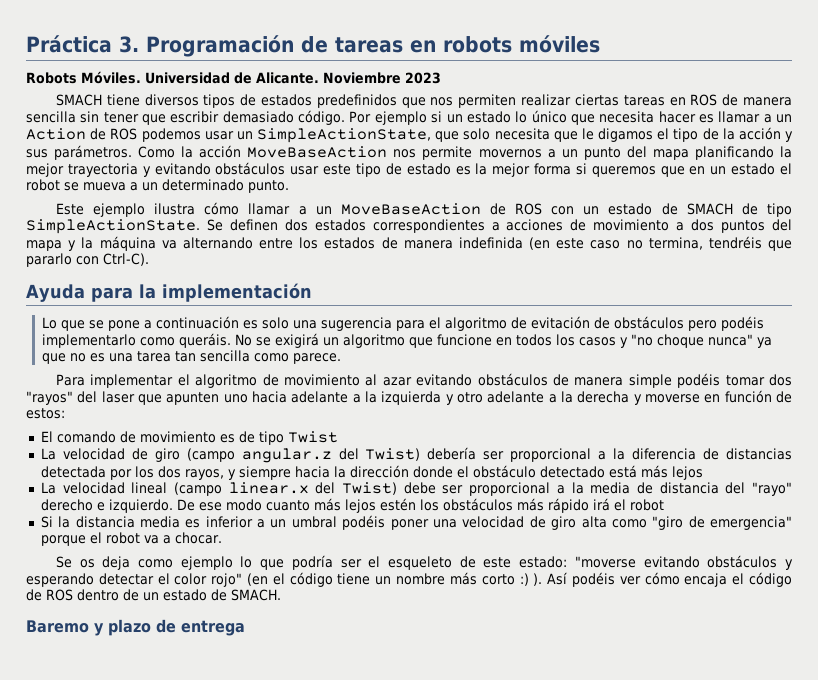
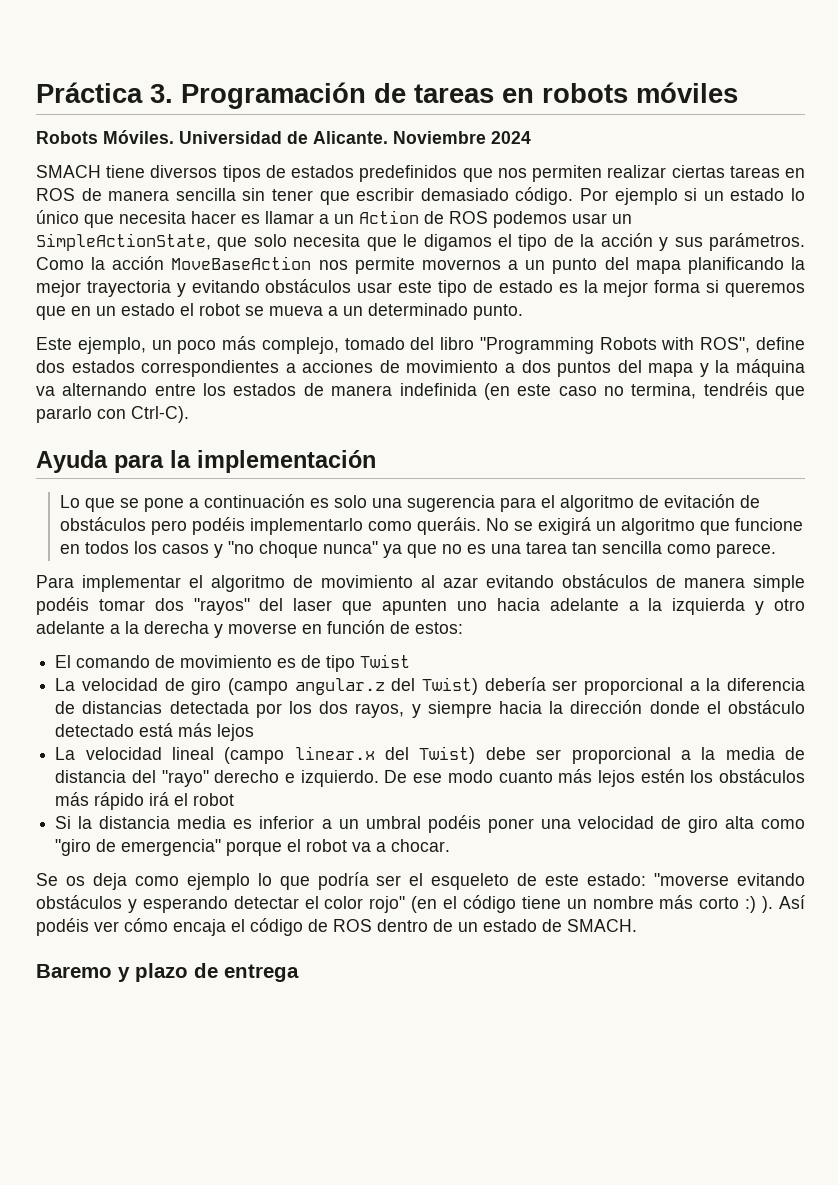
[405,72,441,84] 2023 -> [491,131,531,144] 2024
[93,202,792,217] [26,219,278,234] ejemplo ilustra cómo llamar a un MoveBaseAction de ROS con un estado de SMACH de tipo SimpleActionState. Se definen -> [77,336,805,354] ejemplo, un poco más complejo, tomado del libro "Programming Robots with ROS", define

